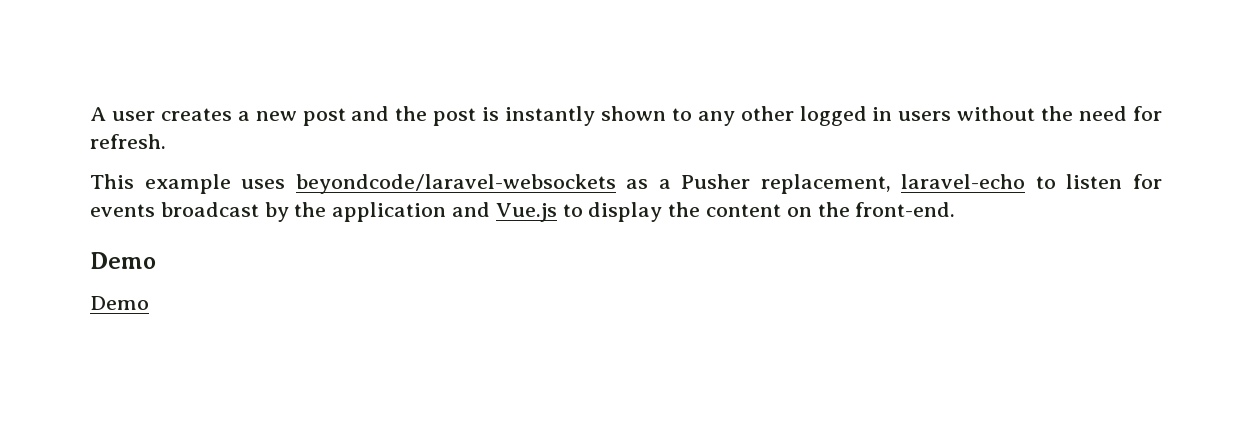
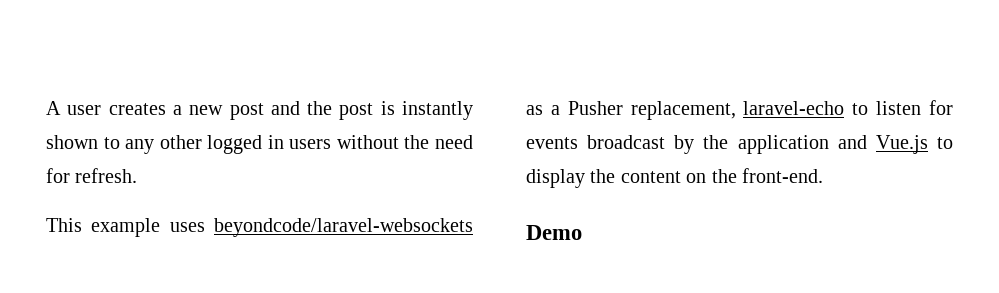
[90,296,149,310] // Demo -> (582, 232) none

